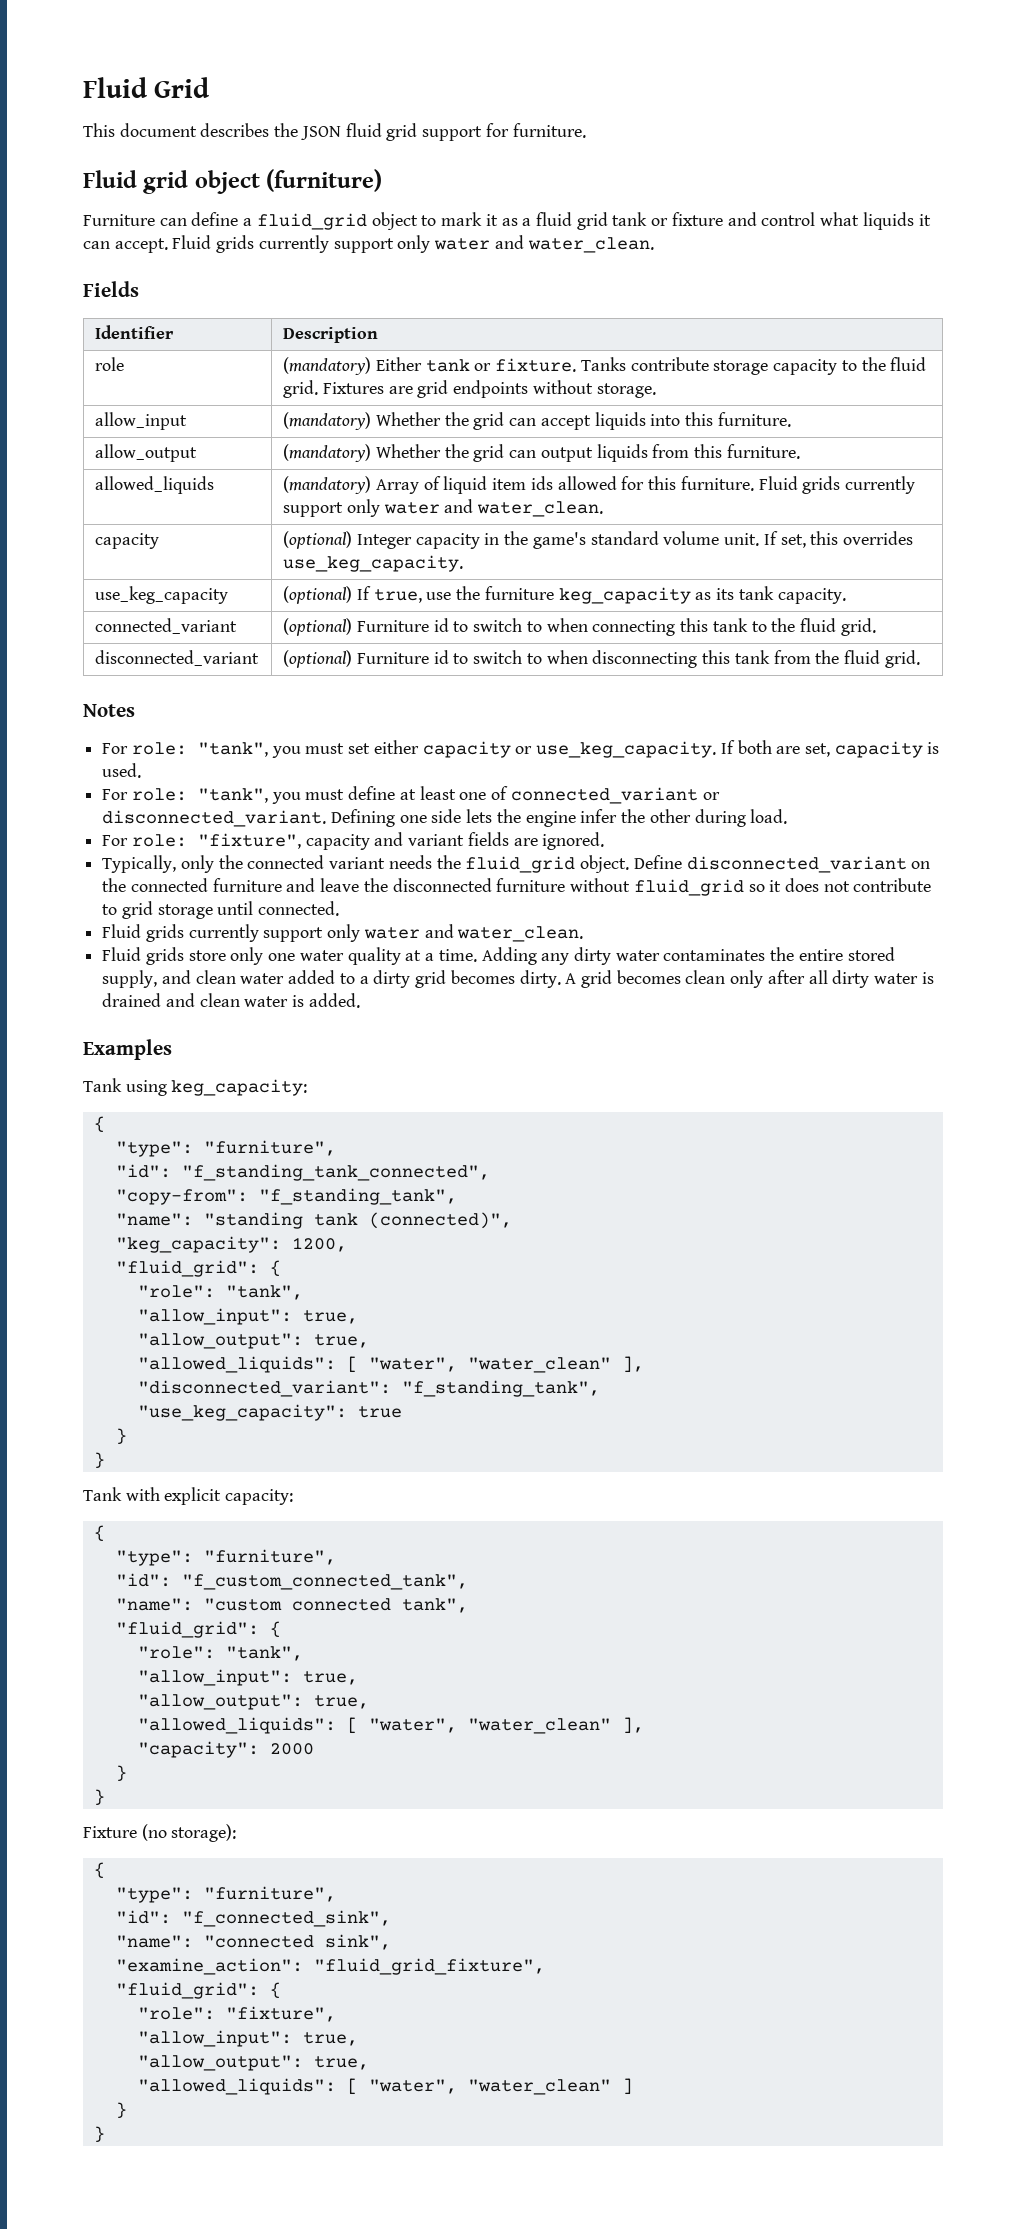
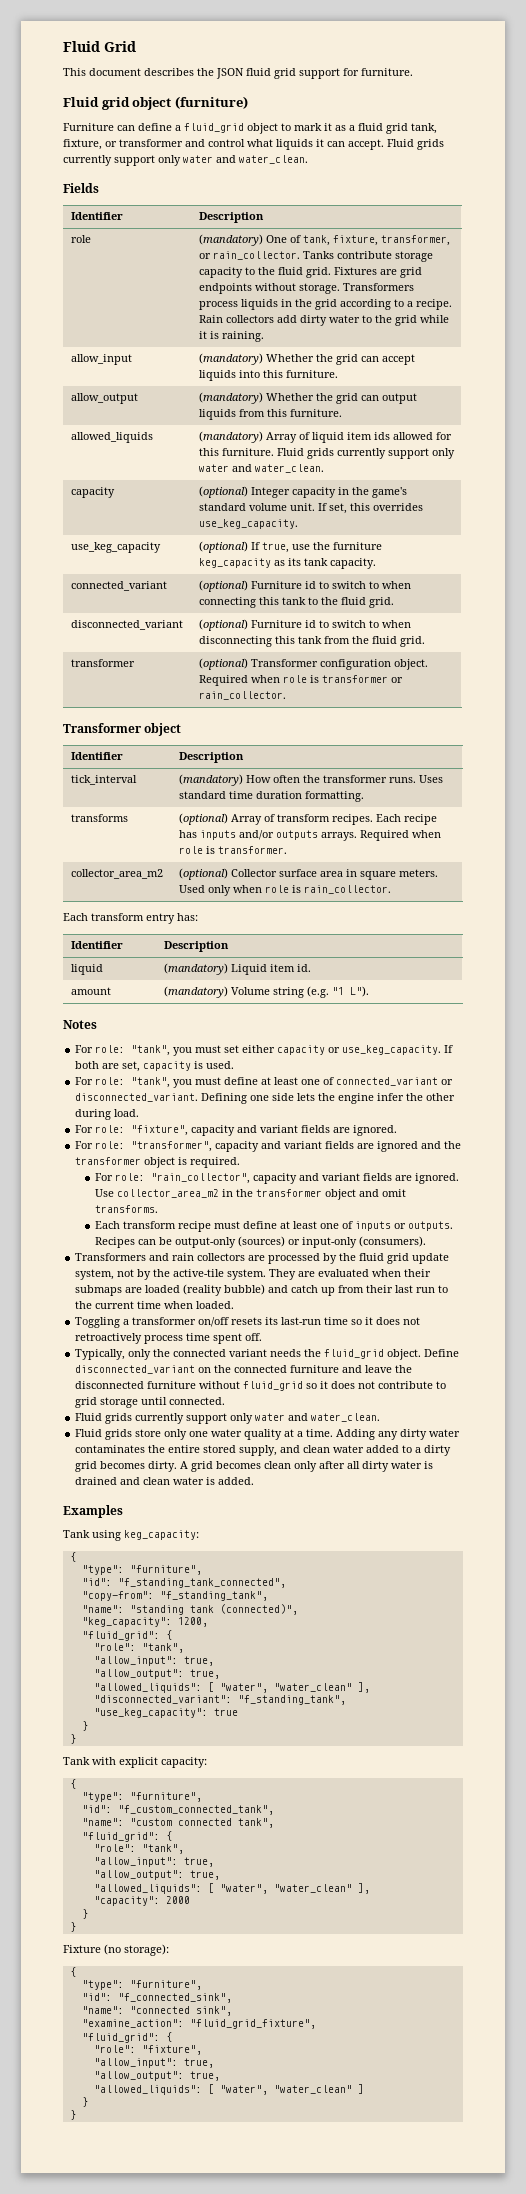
[612,212,723,226] tank or fixture -> [411,123,437,134] [63,139,183,150] tank, fixture, or transformer
[375,357,577,372] Either tank or fixture. -> [265,235,450,246] [198,251,300,260] One of tank, fixture, transformer, or rain_collector.
(656, 390) none -> [342,283,414,291] [198,299,452,310] [198,315,449,326] [198,331,264,342] Transformers process liquids in the grid according to a recipe. Rain collectors add dirty water to the grid while it is raining.
(920, 659) none -> [70,659,135,667] [198,658,428,670] [198,675,403,686] [198,691,286,700] [63,723,182,736] [70,752,123,760] [178,752,244,763] [70,775,137,785] [178,774,443,786] [178,791,364,802] [70,814,128,822] [178,813,437,825] [178,830,441,841] [178,846,287,854] [70,869,163,879] [178,868,438,880] [178,885,391,896] [63,913,198,924] [70,941,123,949] [163,941,229,952] [70,964,103,975] [163,963,311,975] [70,987,111,995] [163,986,369,998] // transformer | (optional) Transformer configuration object. Required when role is transformer or rain_collector. // Transformer object // Identifier | Description // tick_interval | (mandatory) How often the transformer runs. Uses standard time duration formatting. // transforms | (optional) Array of transform recipes. Each recipe has inputs and/or outputs arrays. Required when role is transformer. // collector_area_m2 | (optional) Collector surface area in square meters. Used only when role is rain_collector. // Each transform entry has: // Identifier | Description // liquid | (mandatory) Liquid item id. // amount | (mandatory) Volume string (e.g. "1 L").
(605, 841) none -> [75,1141,462,1152] [75,1157,241,1168] [95,1173,460,1184] [95,1189,407,1200] [95,1205,159,1213] [95,1221,454,1232] [95,1236,427,1248] [75,1253,450,1264] [75,1269,432,1280] [75,1284,449,1296] [75,1301,235,1309] [75,1317,421,1328] [75,1333,263,1344] // For role: "transformer", capacity and variant fields are ignored and the transformer object is required. // For role: "rain_collector", capacity and variant fields are ignored. Use collector_area_m2 in the transformer object and omit transforms. // Each transform recipe must define at least one of inputs or outputs. Recipes can be output-only (sources) or input-only (consumers). // Transformers and rain collectors are processed by the fluid grid update system, not by the active-tile system. They are evaluated when their submaps are loaded (reality bubble) and catch up from their last run to the current time when loaded. // Toggling a transformer on/off resets its last-run time so it does not retroactively process time spent off.

